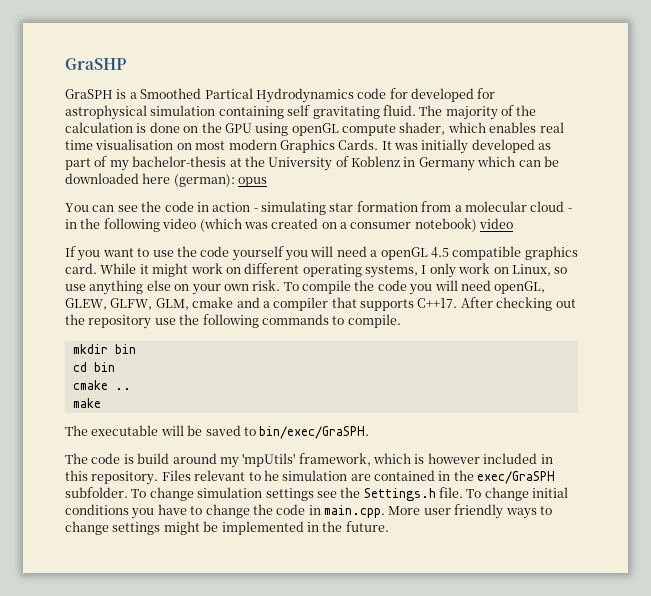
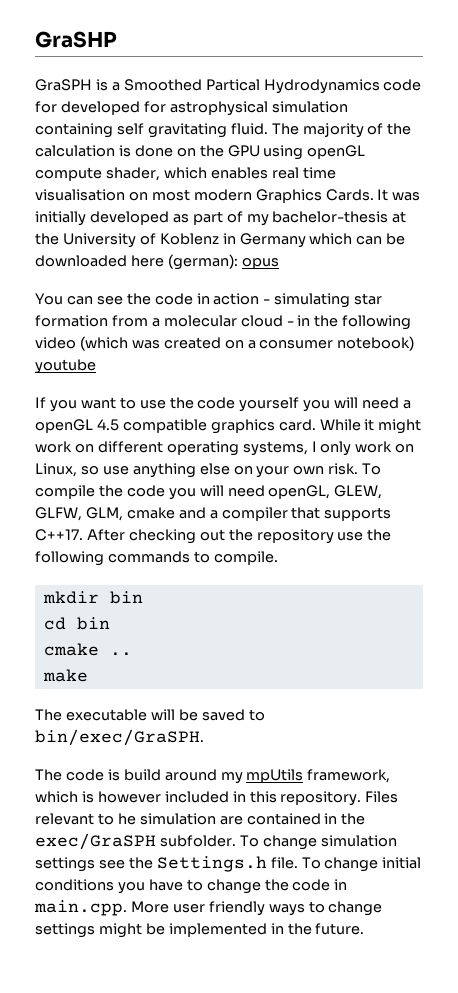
[479,218,514,229] video -> [35,359,96,374] youtube
[242,453,296,467] 'mpUtils' -> [246,769,304,783] mpUtils

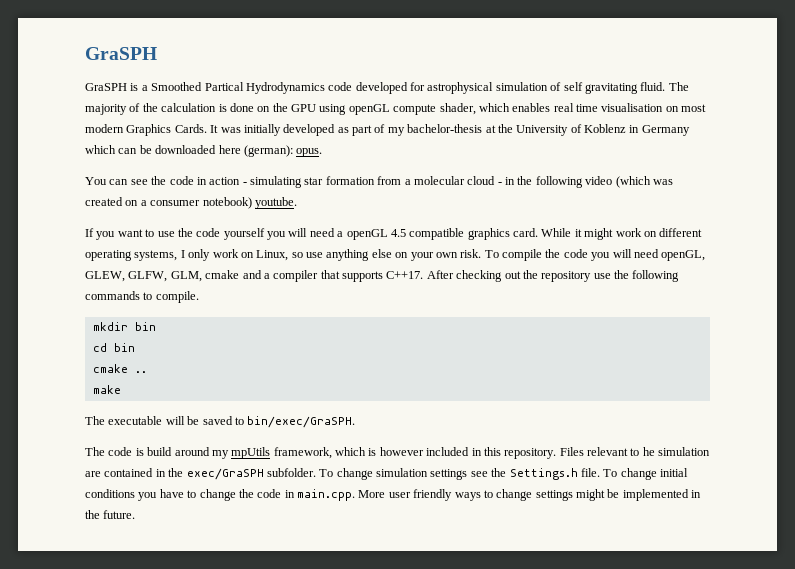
[35,31,117,48] GraSHP -> [85,47,157,60] GraSPH
[35,101,57,113] for -> (353, 86) none
[35,123,113,138] containing -> [550,82,562,91] of
[241,258,279,269] opus -> [296,148,323,157] opus.
[35,359,96,374] youtube -> [254,197,297,209] youtube.

